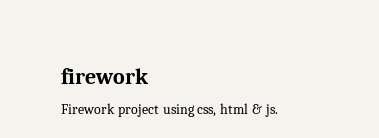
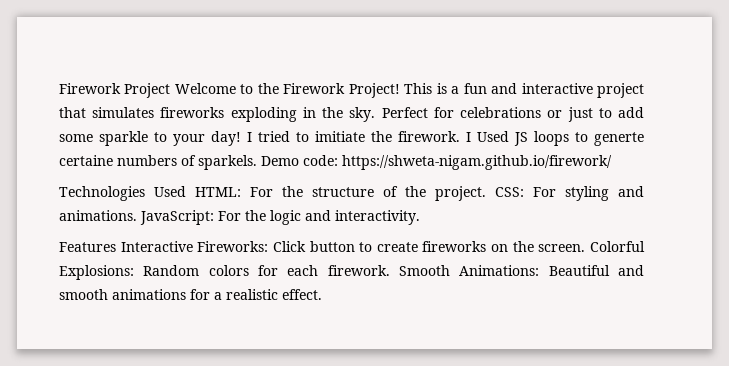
[61,68,149,84] [61,103,278,117] firework // Firework project using css, html & js. -> [59,83,644,98] [59,107,644,122] [59,131,644,146] [59,155,612,170] [59,186,644,201] [59,210,420,225] [59,241,645,252] [59,265,644,280] [59,289,322,300] Firework Project Welcome to the Firework Project! This is a fun and interactive project that simulates fireworks exploding in the sky. Perfect for celebrations or just to add some sparkle to your day! I tried to imitiate the firework. I Used JS loops to generte certaine numbers of sparkels. Demo code: https://shweta-nigam.github.io/firework/ // Technologies Used HTML: For the structure of the project. CSS: For styling and animations. JavaScript: For the logic and interactivity. // Features Interactive Fireworks: Click button to create fireworks on the screen. Colorful Explosions: Random colors for each firework. Smooth Animations: Beautiful and smooth animations for a realistic effect.

